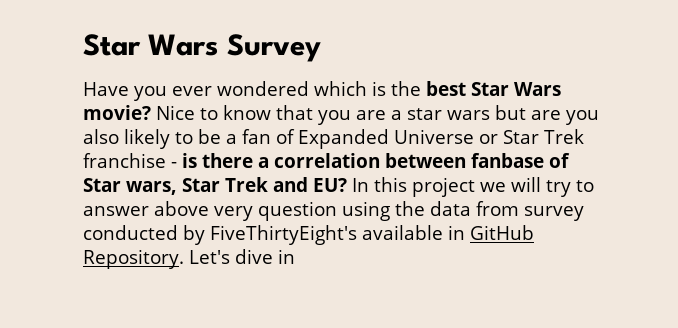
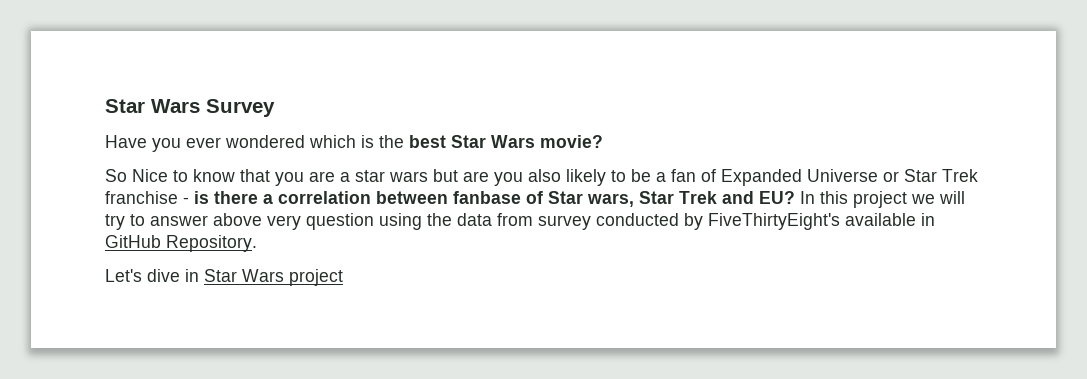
(151, 112) none -> [105,169,127,182] // So
(184, 259) none -> (257, 243) //
(295, 256) none -> [204,269,343,286] Star Wars project

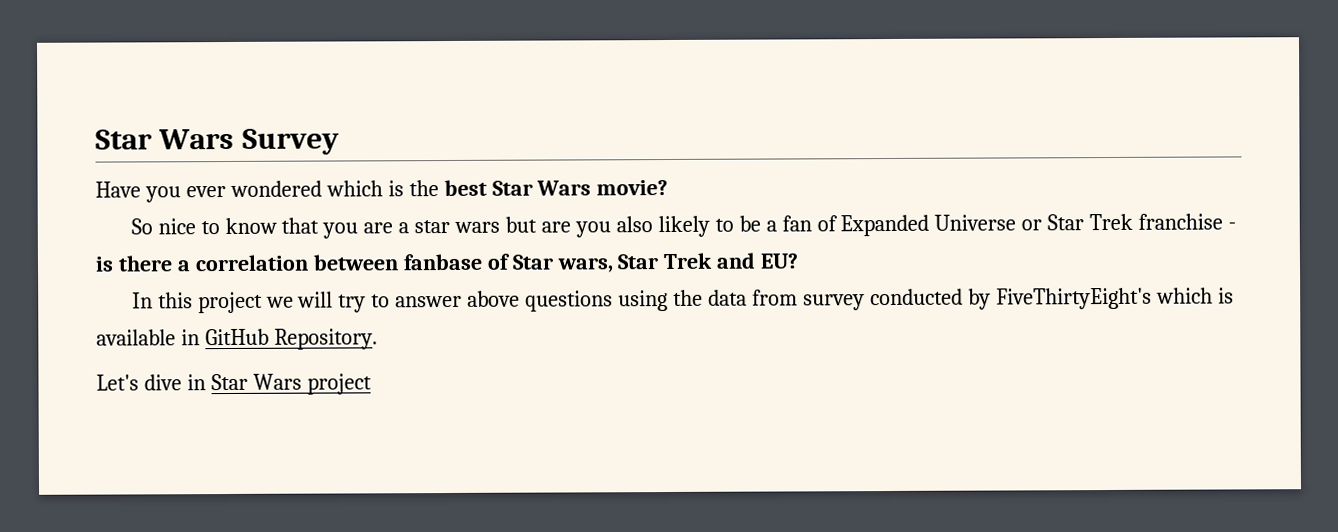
[132,169,168,182] Nice -> [157,218,196,235] nice
(795, 197) none -> (800, 261) //
[267,213,374,230] very question -> [525,290,614,312] questions
(840, 221) none -> [1155,287,1234,304] which is

